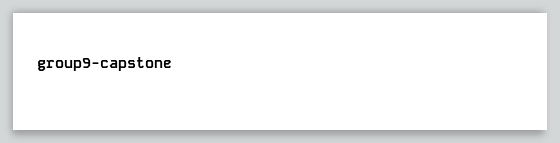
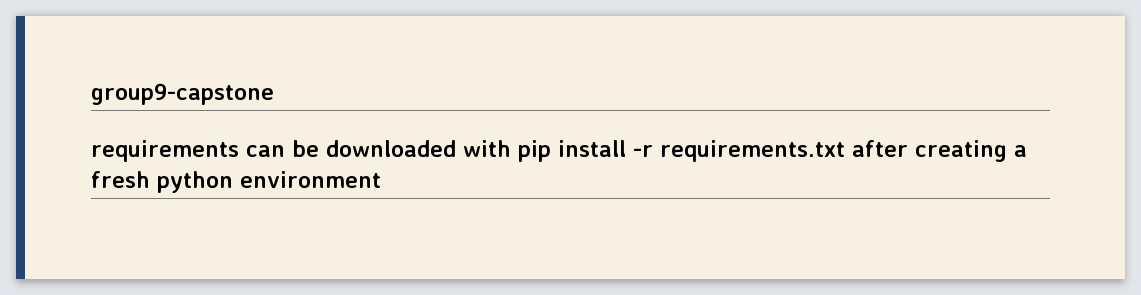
(172, 64) none -> [91,140,1027,162] [91,171,381,193] // requirements can be downloaded with pip install -r requirements.txt after creating a fresh python environment

